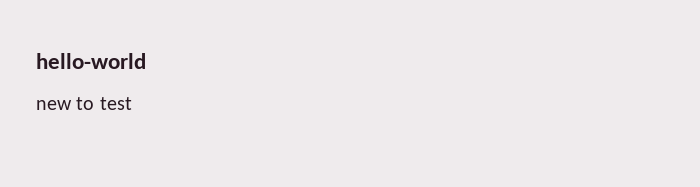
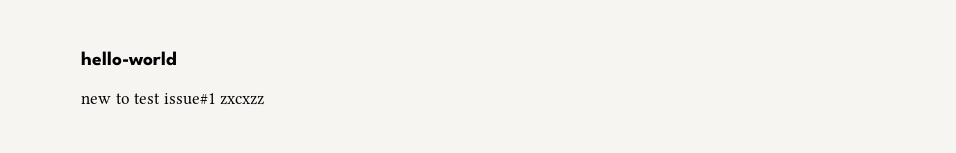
(132, 103) none -> [163,93,265,105] issue#1 zxcxzz

